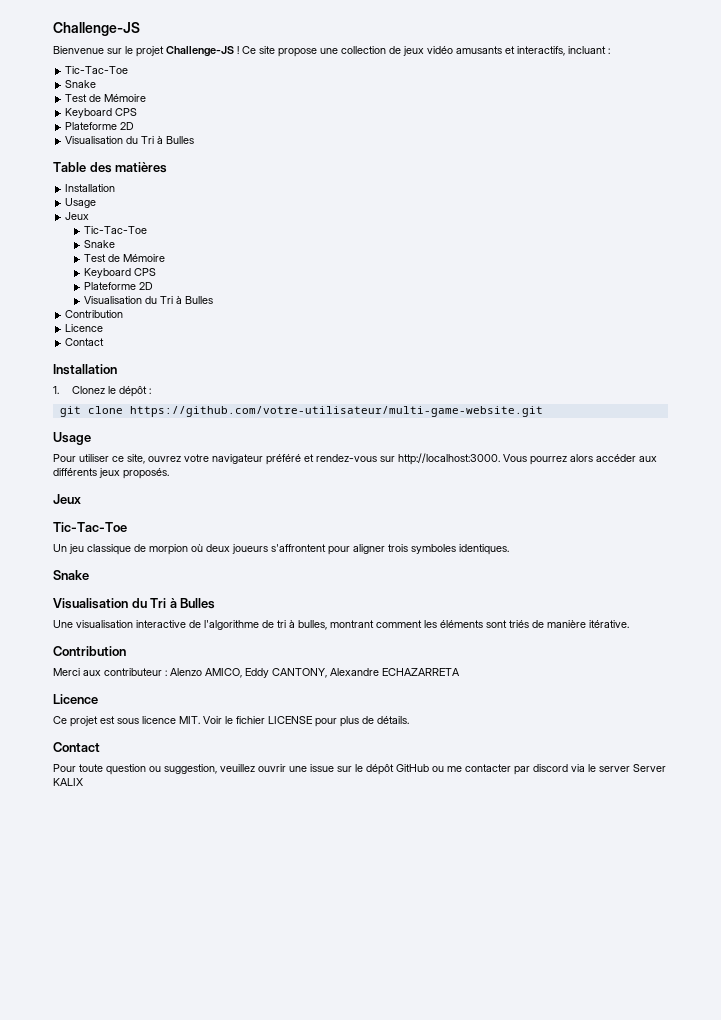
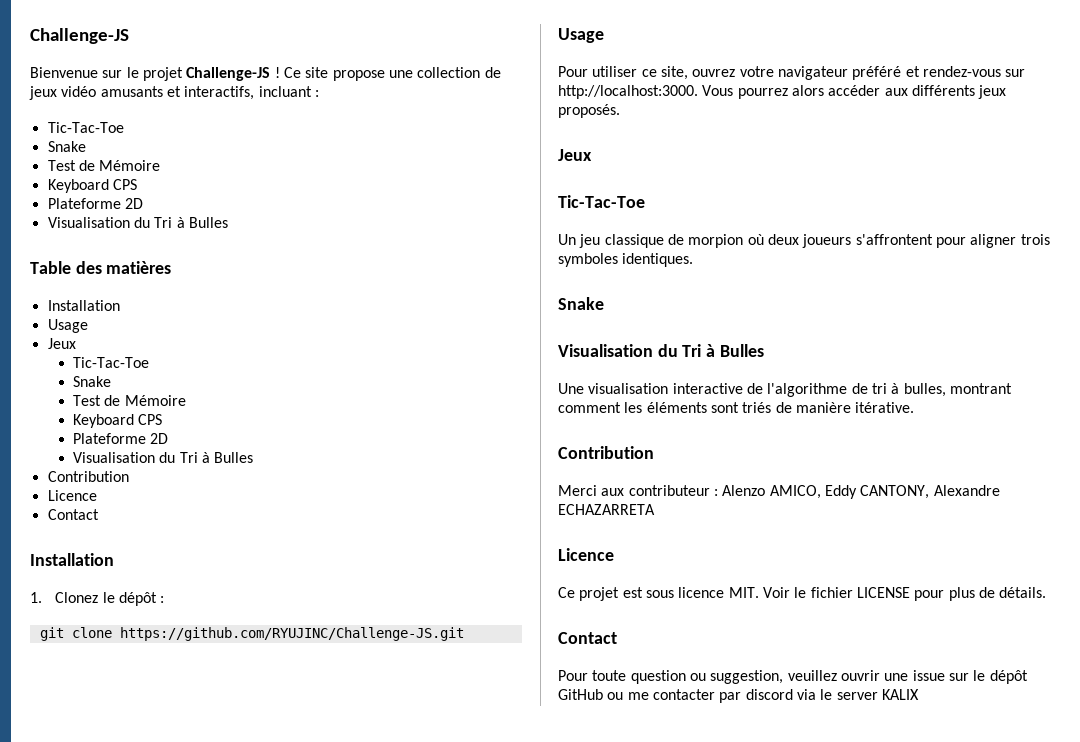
[129,406,543,417] https://github.com/votre-utilisateur/multi-game-website.git -> [119,627,464,641] https://github.com/RYUJINC/Challenge-JS.git
[633,764,666,772] Server -> (878, 696) none

